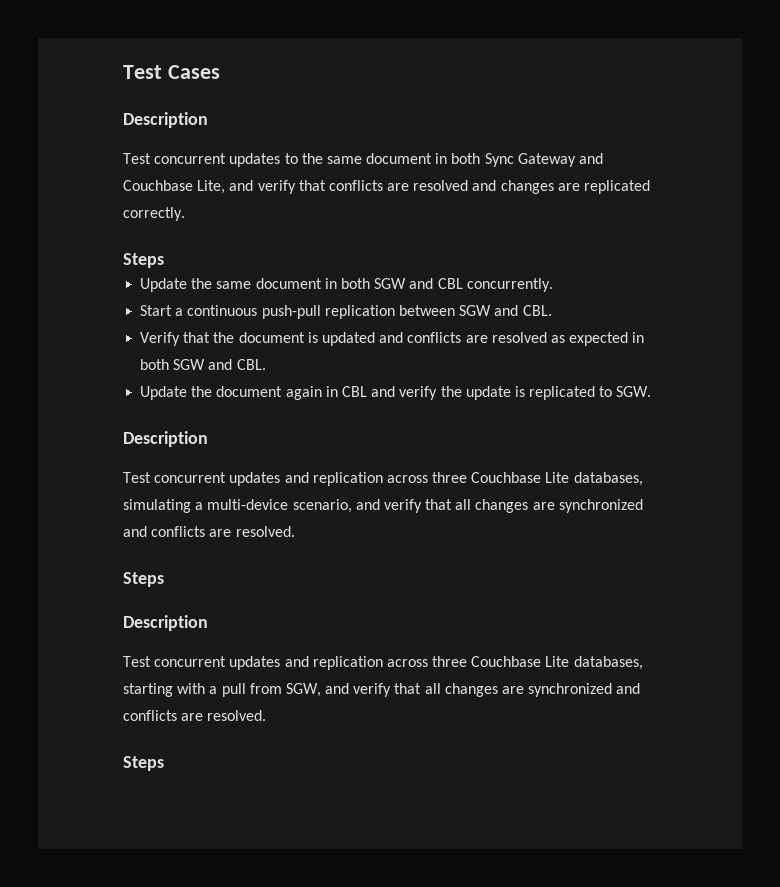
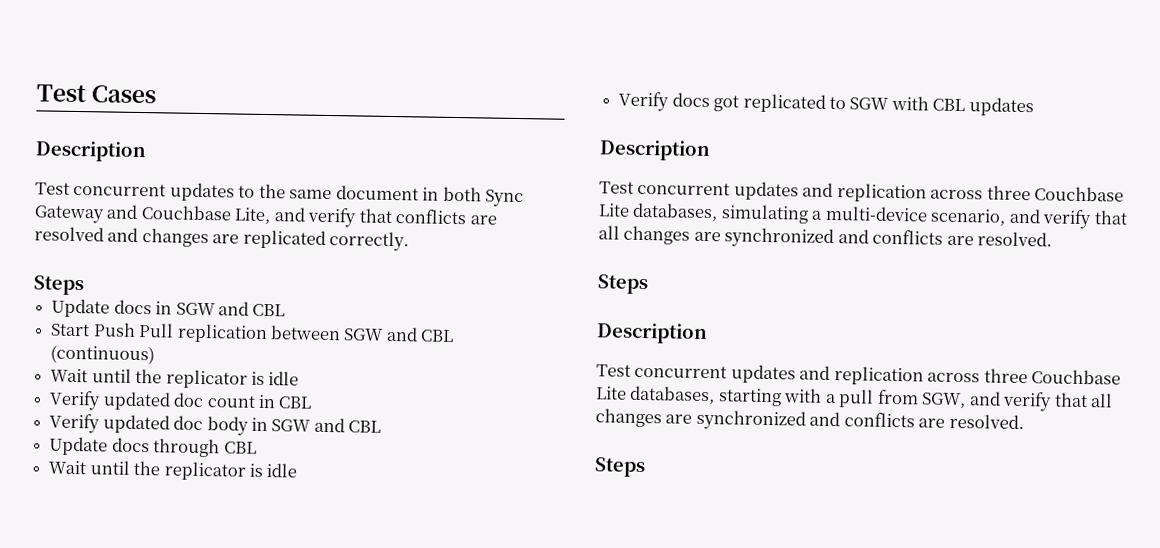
[191,278,553,292] the same document in both SGW and CBL concurrently. -> [113,299,286,317] docs in SGW and CBL
[175,305,321,319] a continuous push-pull -> [92,322,175,338] Push Pull
[522,305,552,316] [140,332,645,346] [140,359,266,370] [140,386,652,400] CBL. // Verify that the document is updated and conflicts are resolved as expected in both SGW and CBL. // Update the document again in CBL and verify the update is replicated to SGW. -> [420,329,455,343] [50,344,156,365] [50,368,300,389] [49,390,313,411] [49,413,382,436] [49,436,257,458] [48,460,298,481] [618,91,1034,117] CBL (continuous) // Wait until the replicator is idle // Verify updated doc count in CBL // Verify updated doc body in SGW and CBL // Update docs through CBL // Wait until the replicator is idle // Verify docs got replicated to SGW with CBL updates

